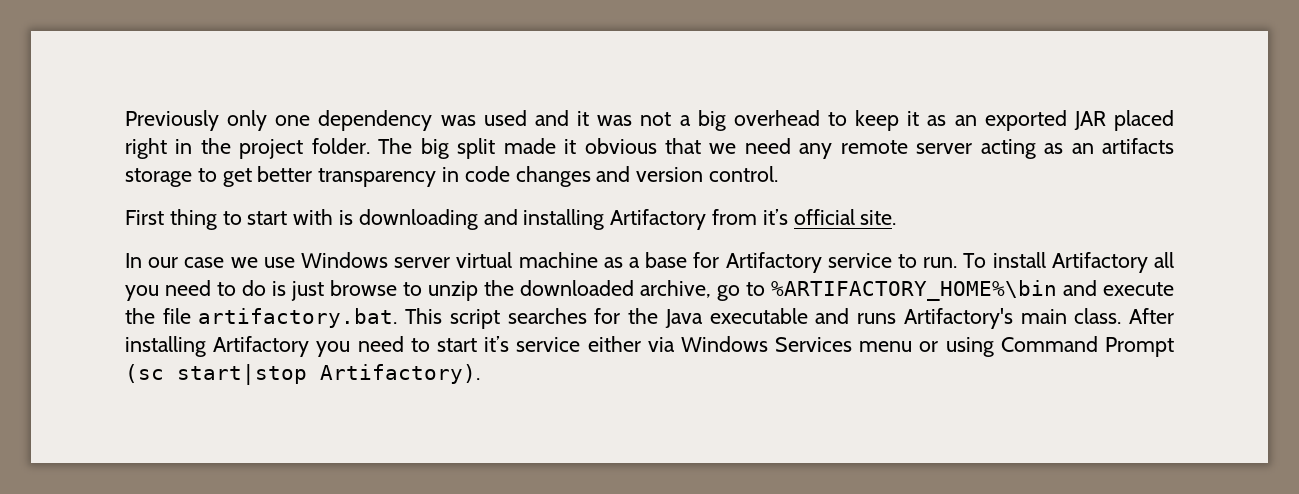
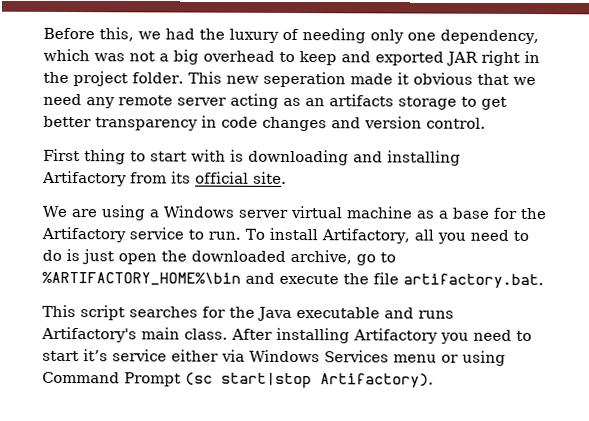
[125,110,590,131] Previously only one dependency was used and it -> [43,27,539,45] [43,48,90,62] Before this, we had the luxury of needing only one dependency, which
[907,111,977,126] it as an -> [341,51,371,63] and
[1113,110,1174,131] placed -> (478, 58) none
[378,138,496,159] The big split -> [187,71,346,88] This new seperation
[762,209,788,225] it’s -> [171,171,191,184] its
[125,253,295,268] In our case we use -> [42,205,160,221] We are using a
(720, 260) none -> [519,207,547,220] the
[1051,252,1148,273] Artifactory -> [320,228,410,244] Artifactory,
[330,280,478,301] browse to unzip -> [118,253,157,265] open
(398, 318) none -> (544, 281) //

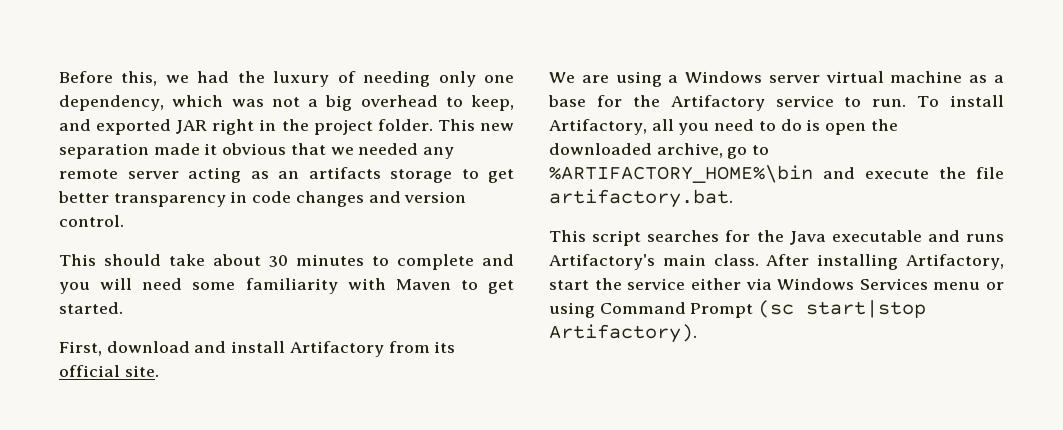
[299,51,337,66] keep -> [471,95,514,111] keep,
[262,71,346,88] seperation -> [59,143,149,159] separation
[43,93,82,106] need -> [358,143,419,155] needed
[43,148,461,166] First thing to start with is downloading and installing -> [59,254,514,270] [59,278,514,294] [59,302,123,314] [59,341,286,356] This should take about 30 minutes to complete and you will need some familiarity with Maven to get started. // First, download and install
[82,249,114,265] just -> (821, 125) none
[353,328,532,344] [42,349,108,362] Artifactory you need to start it’s -> [906,254,1004,270] [549,278,622,290] Artifactory, start the

